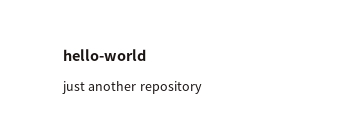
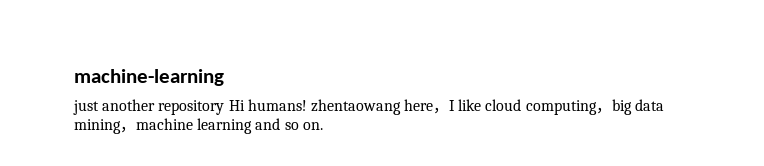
[63,49,146,61] hello-world -> [74,69,224,86] machine-learning
(202, 87) none -> [228,99,664,115] [74,118,323,134] Hi humans! zhentaowang here，I like cloud computing，big data mining，machine learning and so on.

